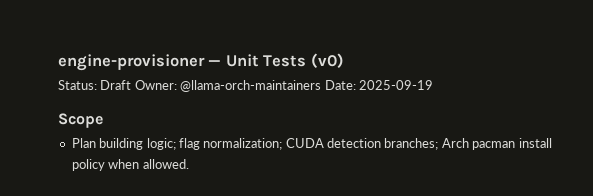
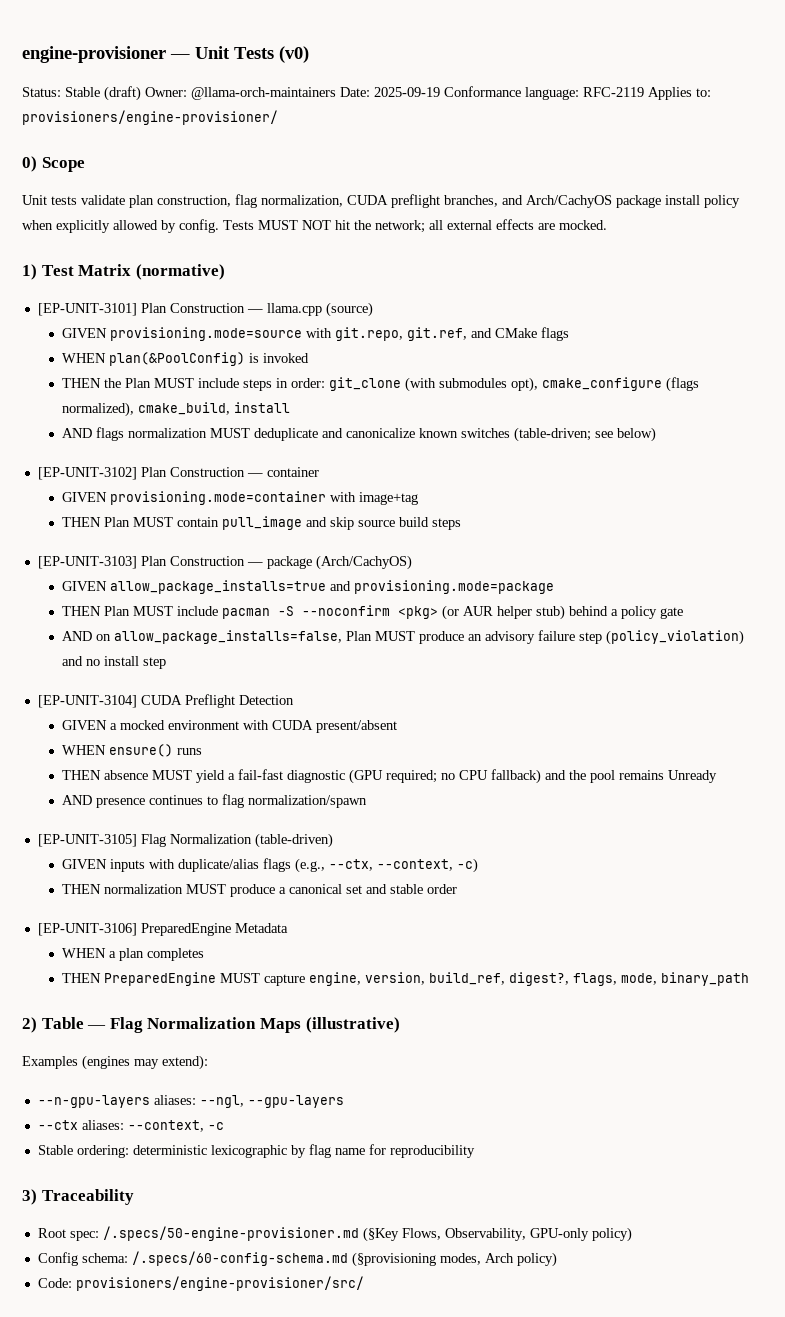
[100,80,132,90] Draft -> [65,86,141,101] Stable (draft)
[58,113,103,128] [71,138,552,150] [71,159,189,171] // Scope // Plan building logic; flag normalization; CUDA detection branches; Arch pacman install policy when allowed. -> [444,86,711,100] [22,110,278,125] [22,156,85,172] [22,194,740,208] [22,219,607,233] [22,264,225,280] [37,302,373,317] [62,327,570,341] [62,352,310,366] [62,377,700,392] [62,402,291,417] [62,427,657,442] [37,467,319,480] [62,491,419,505] [62,516,462,530] [37,555,412,570] [62,580,555,594] [62,605,684,620] [62,630,745,645] [62,656,167,669] [37,694,294,708] [62,720,398,733] [62,744,203,757] [62,769,718,784] [62,794,368,808] [37,833,333,848] [62,858,479,873] [62,884,458,897] [37,923,288,936] [62,948,205,961] [62,972,750,986] [22,1017,400,1033] [22,1055,208,1070] [37,1095,344,1108] [37,1120,224,1132] [37,1144,475,1158] [22,1189,134,1205] [37,1226,632,1242] [37,1251,557,1267] [37,1276,364,1291] Conformance language: RFC‑2119 Applies to: provisioners/engine-provisioner/ // 0) Scope // Unit tests validate plan construction, flag normalization, CUDA preflight branches, and Arch/CachyOS package install policy when explicitly allowed by config. Tests MUST NOT hit the network; all external effects are mocked. // 1) Test Matrix (normative) // [EP-UNIT-3101] Plan Construction — llama.cpp (source) // GIVEN provisioning.mode=source with git.repo, git.ref, and CMake flags // WHEN plan(&PoolConfig) is invoked // THEN the Plan MUST include steps in order: git_clone (with submodules opt), cmake_configure (flags normalized), cmake_build, install // AND flags normalization MUST deduplicate and canonicalize known switches (table-driven; see below) // [EP-UNIT-3102] Plan Construction — container // GIVEN provisioning.mode=container with image+tag // THEN Plan MUST contain pull_image and skip source build steps // [EP-UNIT-3103] Plan Construction — package (Arch/CachyOS) // GIVEN allow_package_installs=true and provisioning.mode=package // THEN Plan MUST include pacman -S --noconfirm <pkg> (or AUR helper stub) behind a policy gate // AND on allow_package_installs=false, Plan MUST produce an advisory failure step (policy_violation) and no install step // [EP-UNIT-3104] CUDA Preflight Detection // GIVEN a mocked environment with CUDA present/absent // WHEN ensure() runs // THEN absence MUST yield a fail‑fast diagnostic (GPU required; no CPU fallback) and the pool remains Unready // AND presence continues to flag normalization/spawn // [EP-UNIT-3105] Flag Normalization (table-driven) // GIVEN inputs with duplicate/alias flags (e.g., --ctx, --context, -c) // THEN normalization MUST produce a canonical set and stable order // [EP-UNIT-3106] PreparedEngine Metadata // WHEN a plan completes // THEN PreparedEngine MUST capture engine, version, build_ref, digest?, flags, mode, binary_path // 2) Table — Flag Normalization Maps (illustrative) // Examples (engines may extend): // --n-gpu-layers aliases: --ngl, --gpu-layers // --ctx aliases: --context, -c // Stable ordering: deterministic lexicographic by flag name for reproducibility // 3) Traceability // Root spec: /.specs/50-engine-provisioner.md (§Key Flows, Observability, GPU‑only policy) // Config schema: /.specs/60-config-schema.md (§provisioning modes, Arch policy) // Code: provisioners/engine-provisioner/src/

